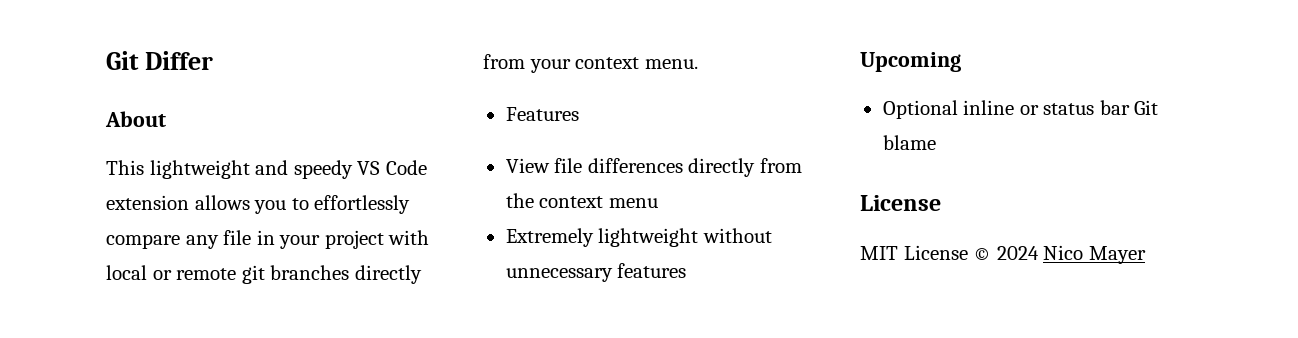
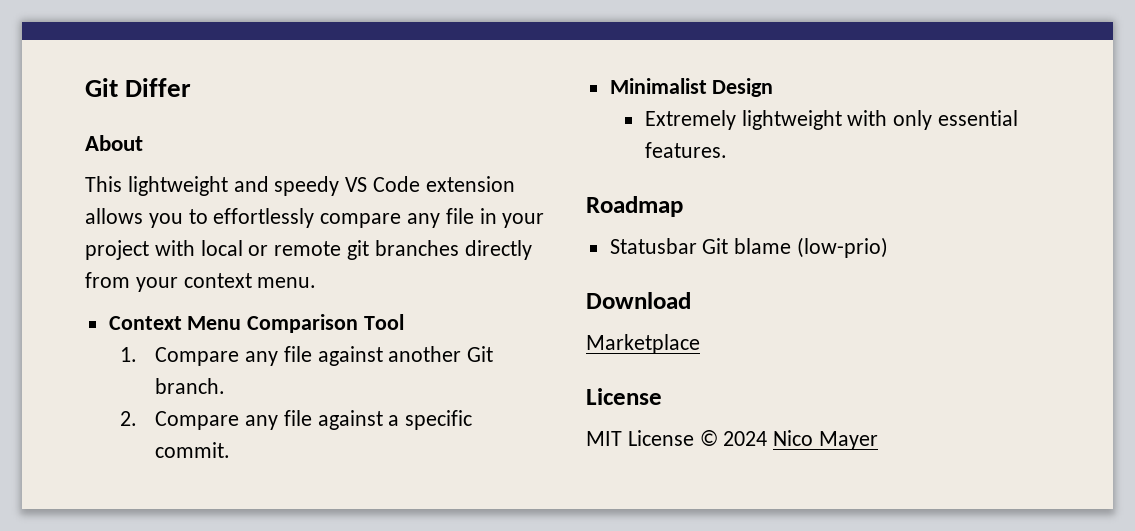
[505,107,579,121] [505,158,802,177] [505,193,658,208] [505,228,772,247] [505,263,687,282] [860,52,961,72] [882,100,1130,119] Features // View file differences directly from the context menu // Extremely lightweight without unnecessary features // Upcoming // Optional inline or status bar -> [108,314,405,333] [120,346,494,366] [155,378,226,394] [120,410,473,430] [155,442,231,458] [609,78,774,97] [644,110,1018,130] [644,142,727,158] [586,196,683,217] [609,238,697,254] Context Menu Comparison Tool // 1. Compare any file against another Git branch. // 2. Compare any file against a specific commit. // Minimalist Design // Extremely lightweight with only essential features. // Roadmap // Statusbar
(936, 142) none -> [797,237,889,258] [586,292,691,309] [586,334,700,354] (low-prio) // Download // Marketplace

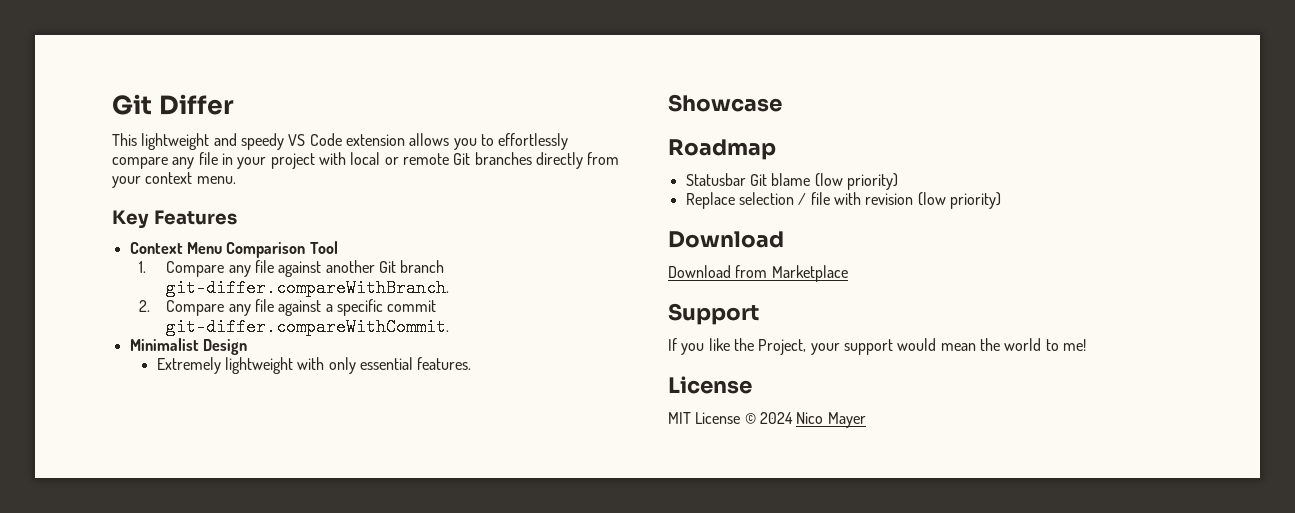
[85,135,143,151] // About -> (234, 104) none
[347,240,370,260] git -> [453,153,471,165] Git
(317, 282) none -> [112,210,237,229] // Key Features
[155,378,226,394] branch. -> [400,260,445,273] [166,279,450,297] branch git-differ.compareWithBranch.
[155,442,231,458] commit. -> [387,300,437,312] [166,318,450,336] commit git-differ.compareWithCommit.
(727, 150) none -> [668,94,782,112] // Showcase
[797,237,889,258] (low-prio) -> [814,173,898,190] [685,192,1001,209] (low priority) // Replace selection / file with revision (low priority)
(691, 300) none -> [668,265,768,278] Download from
(700, 344) none -> [668,303,759,325] [668,338,1086,355] // Support // If you like the Project, your support would mean the world to me!

